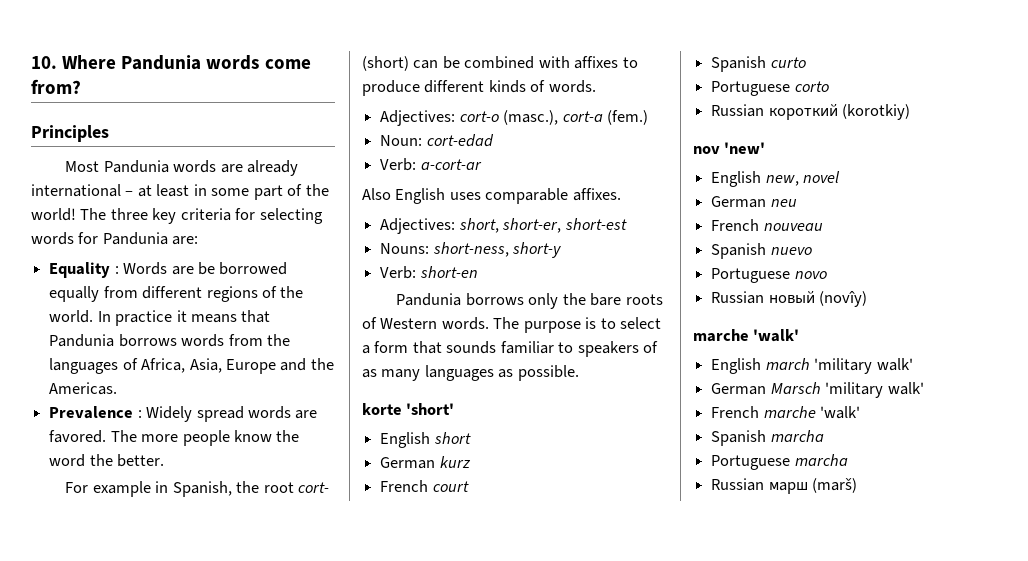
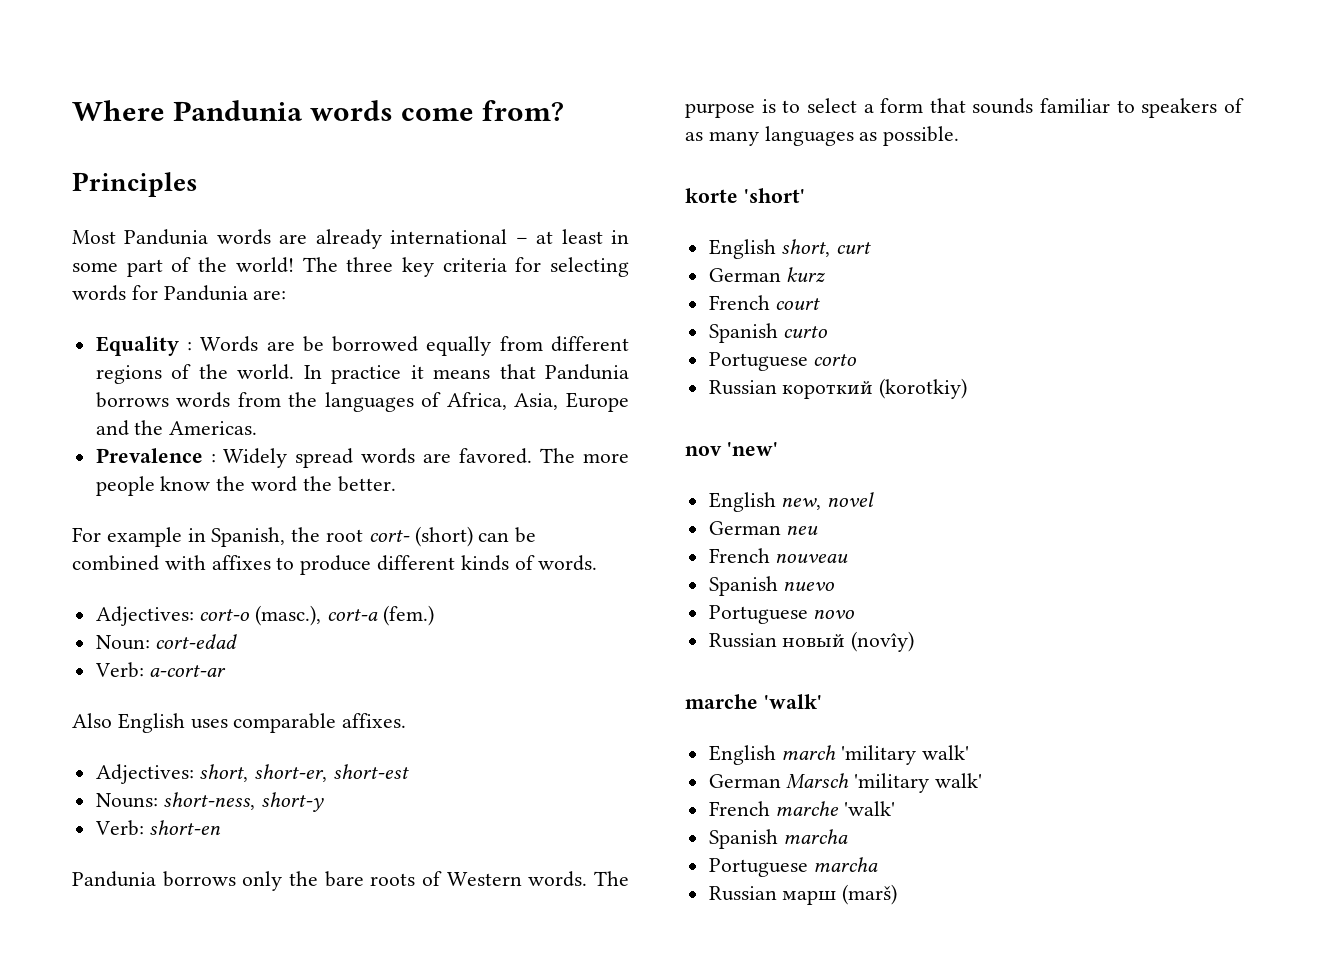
[31,56,57,69] 10. -> (72, 110) none
[433,432,471,444] short -> [781,239,872,257] short, curt

